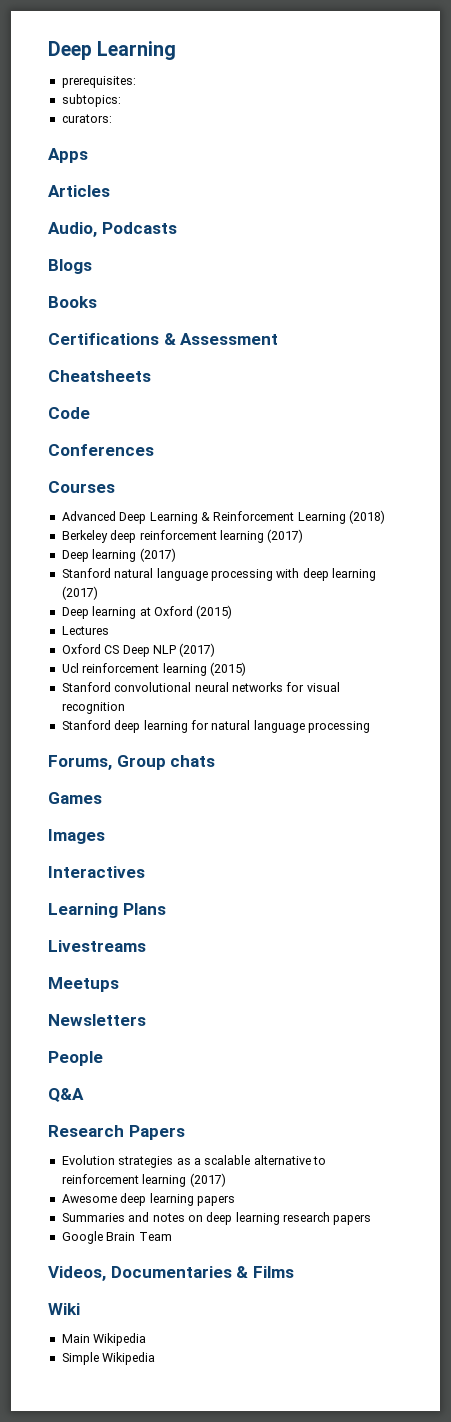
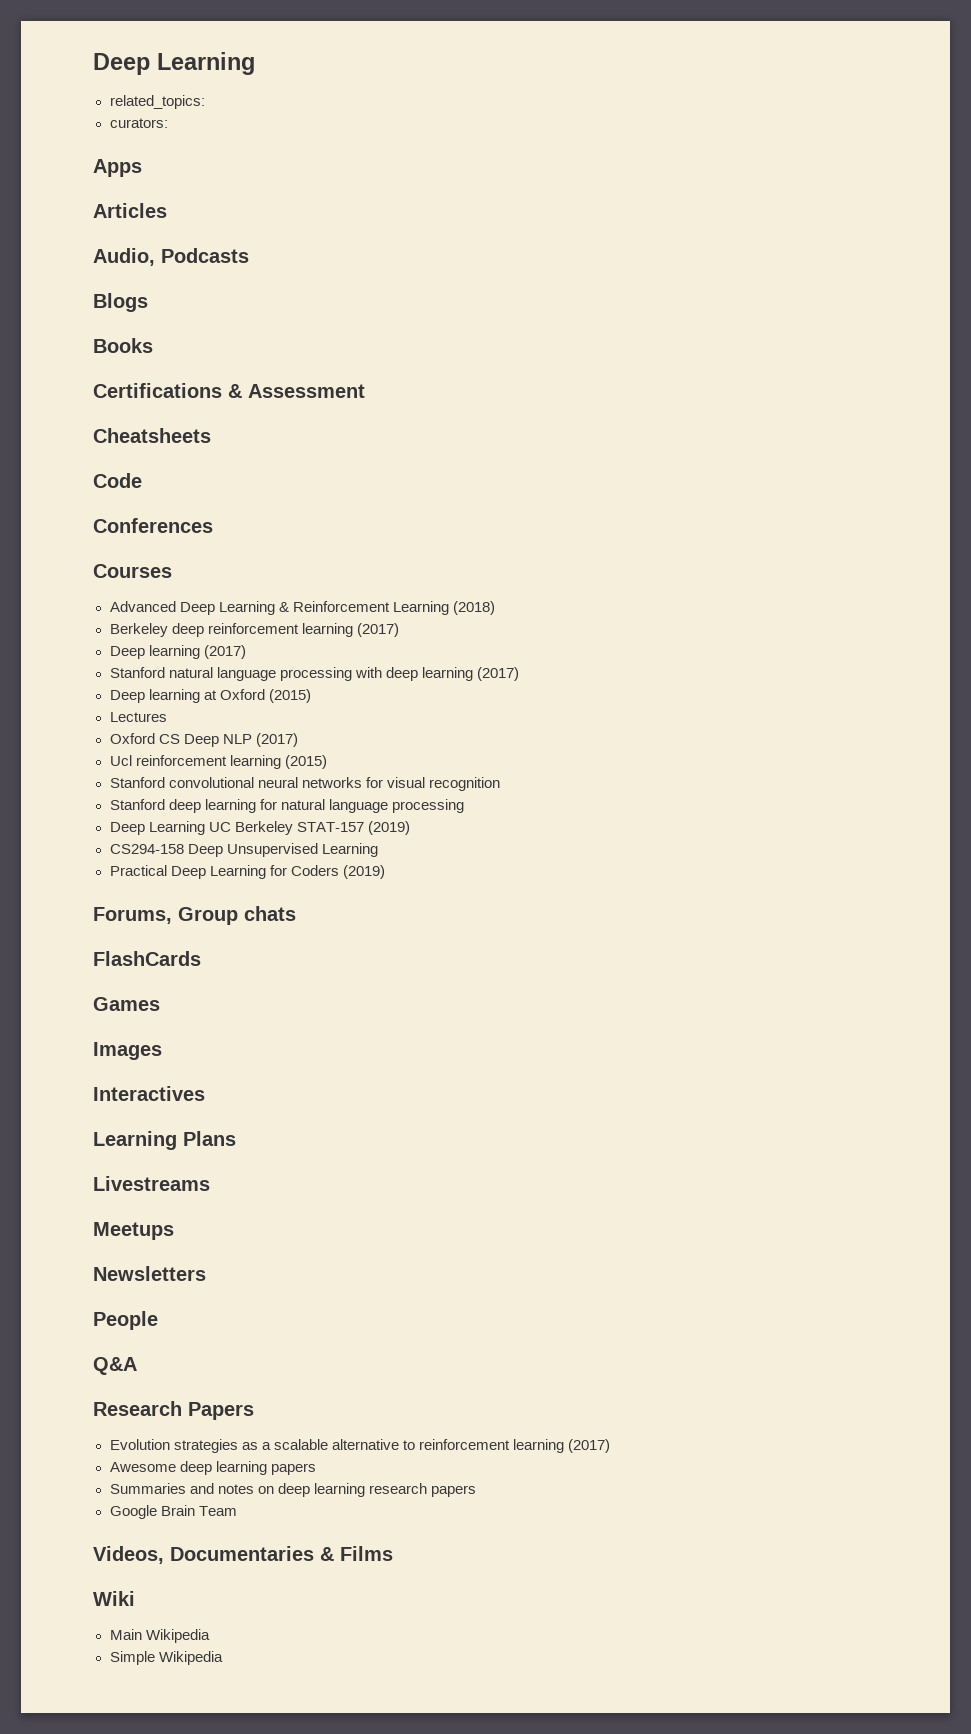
[61,76,136,88] [61,94,121,107] prerequisites: // subtopics: -> [109,95,205,109] related_topics:
(370, 727) none -> [109,821,410,835] [109,843,378,857] [109,865,385,879] // Deep Learning UC Berkeley STAT-157 (2019) // CS294-158 Deep Unsupervised Learning // Practical Deep Learning for Coders (2019)
(216, 761) none -> [93,951,201,966] // FlashCards

